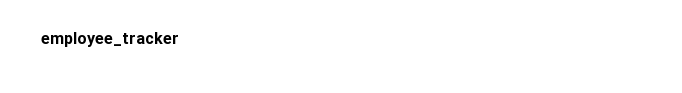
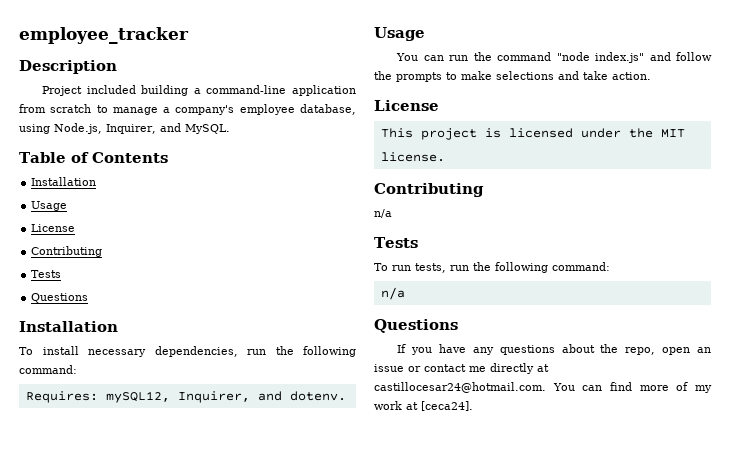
(179, 39) none -> [19,60,117,74] [42,85,356,96] [19,104,356,115] [19,123,230,134] [19,152,168,163] [31,177,97,186] [31,201,68,211] [31,224,76,232] [31,246,103,257] [31,270,62,278] [31,293,89,303] [19,321,118,332] [19,346,356,357] [19,365,77,374] [25,391,346,403] [374,27,425,41] [396,52,713,63] [374,71,651,82] [374,100,439,111] [380,128,685,140] [380,152,445,162] [374,183,484,197] [374,209,392,218] [374,237,418,248] [374,262,610,273] [380,287,405,300] [374,319,458,333] [397,344,711,355] [374,363,549,374] [374,382,712,393] [374,401,473,411] // Description // Project included building a command-line application from scratch to manage a company's employee database, using Node.js, Inquirer, and MySQL. // Table of Contents // Installation // Usage // License // Contributing // Tests // Questions // Installation // To install necessary dependencies, run the following command: // Requires: mySQL12, Inquirer, and dotenv. // Usage // You can run the command "node index.js" and follow the prompts to make selections and take action. // License // This project is licensed under the MIT license. // Contributing // n/a // Tests // To run tests, run the following command: // n/a // Questions // If you have any questions about the repo, open an issue or contact me directly at castillocesar24@hotmail.com. You can find more of my work at [ceca24].

